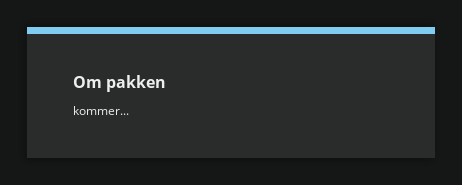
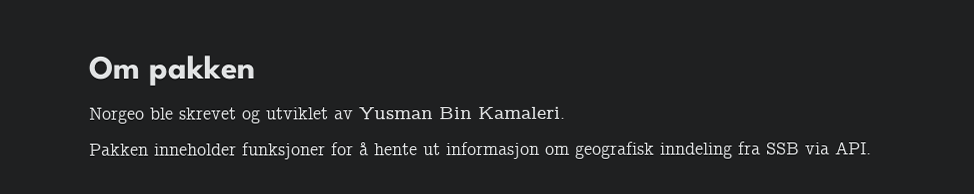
[73,106,129,115] kommer... -> [89,106,566,124] [89,141,872,160] Norgeo ble skrevet og utviklet av Yusman Bin Kamaleri. // Pakken inneholder funksjoner for å hente ut informasjon om geografisk inndeling fra SSB via API.

